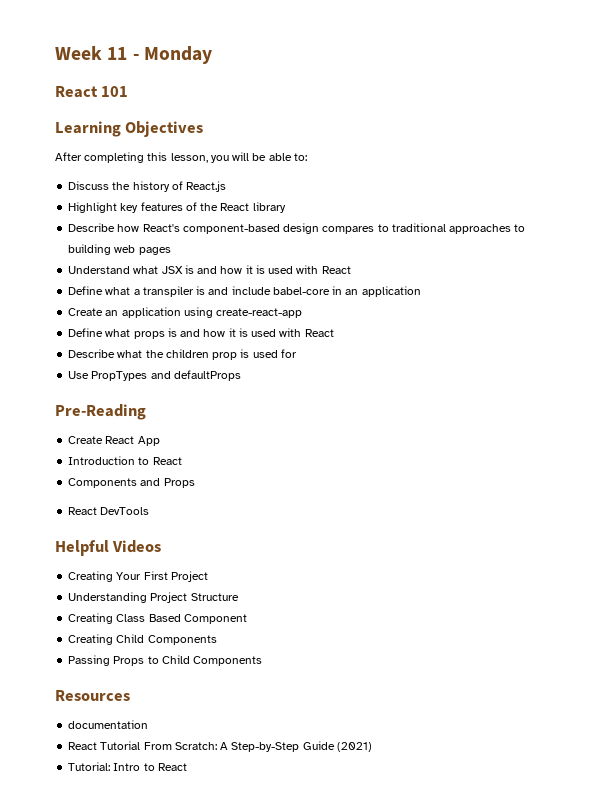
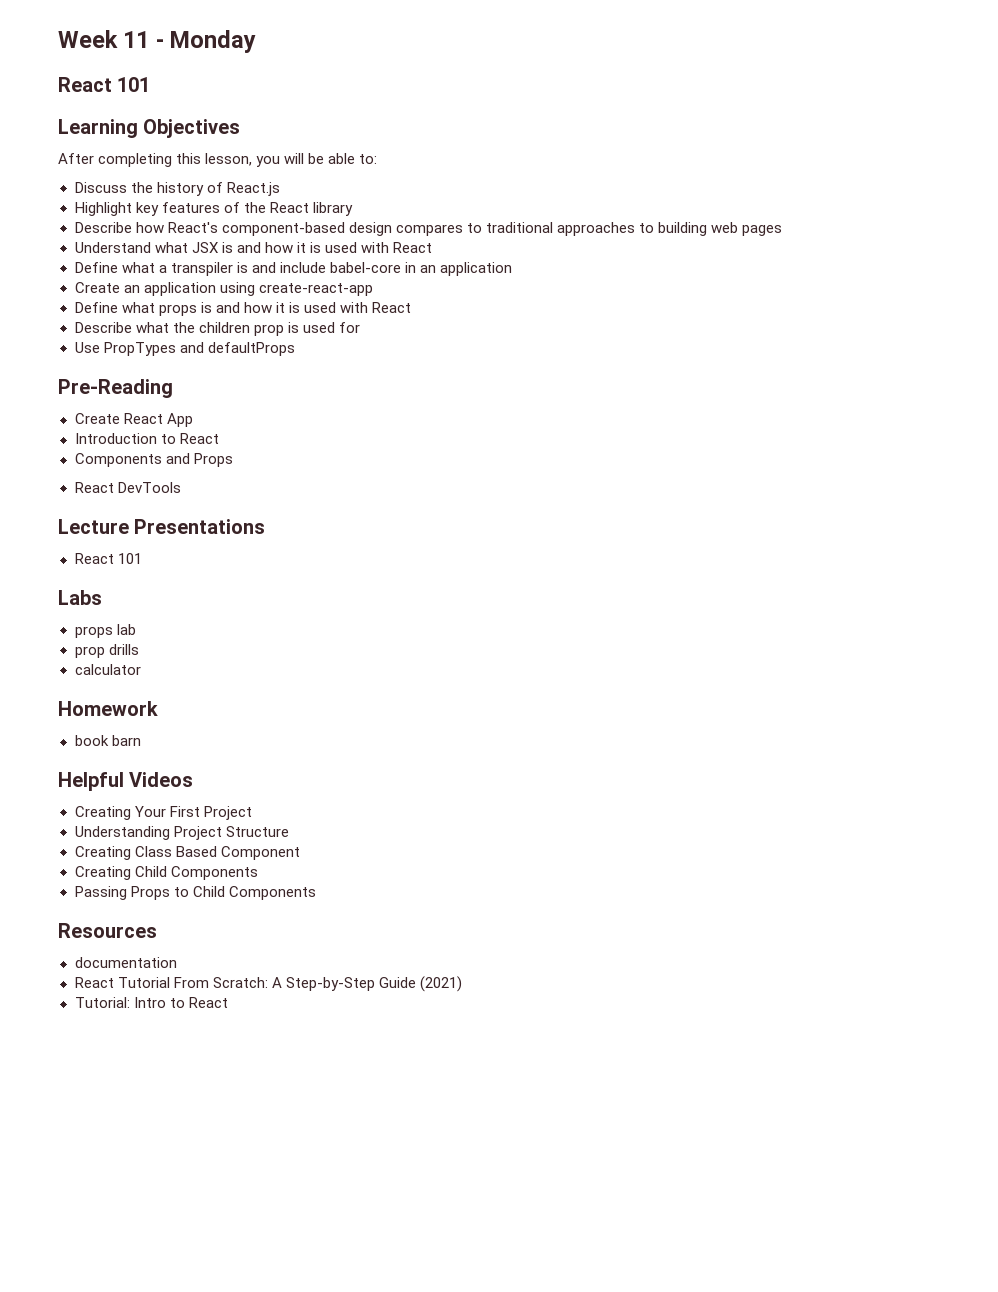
(150, 511) none -> [58,519,266,534] [74,553,142,564] [58,590,102,605] [74,624,136,638] [74,644,139,658] [74,664,141,675] [58,701,158,716] [74,735,141,746] // Lecture Presentations // React 101 // Labs // props lab // prop drills // calculator // Homework // book barn

